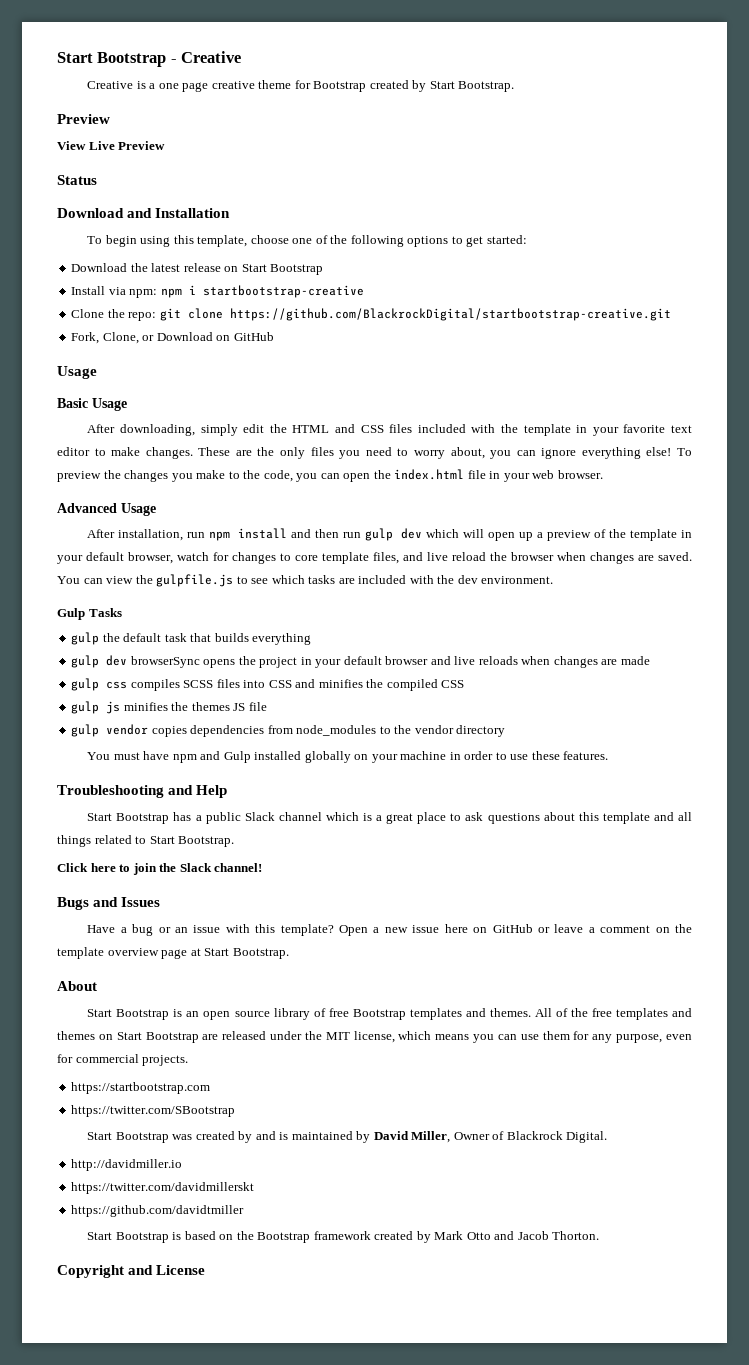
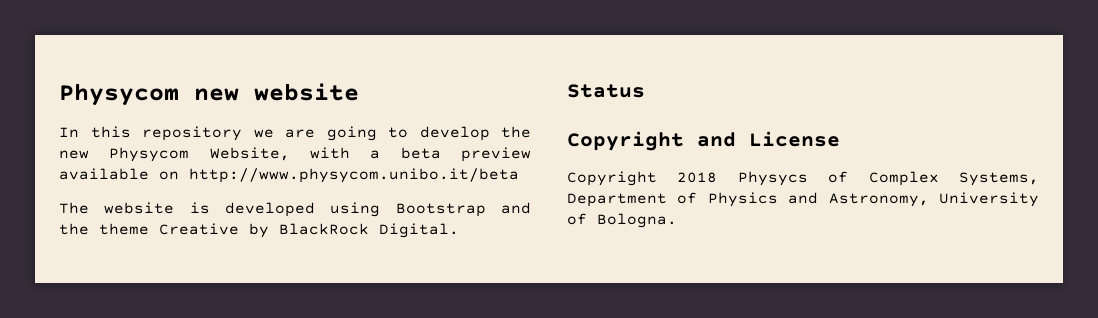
[57,51,242,67] [87,80,515,92] [57,114,110,124] [57,141,166,150] [57,175,97,185] [57,208,231,218] [87,235,527,247] [71,263,324,275] [71,285,364,298] [71,308,671,321] [71,332,274,344] [57,366,97,379] [57,398,127,411] [87,424,693,436] [57,447,692,459] [57,469,603,482] [57,503,156,516] [87,528,693,541] [57,552,692,564] [57,574,554,587] [57,608,122,620] [71,632,312,645] [71,655,650,668] [71,678,465,691] [71,701,267,714] [71,724,506,737] [87,751,609,763] [57,785,228,798] [87,812,693,824] [57,835,235,847] [57,863,263,875] [57,897,161,910] [87,924,692,936] [57,947,289,959] [57,981,97,991] [87,1008,692,1020] [57,1031,693,1043] [57,1054,189,1066] [71,1082,211,1094] [71,1105,236,1117] [87,1131,608,1143] [71,1159,183,1171] [71,1182,255,1194] [71,1205,245,1217] [87,1231,600,1243] [57,1265,206,1278] Start Bootstrap - Creative // Creative is a one page creative theme for Bootstrap created by Start Bootstrap. // Preview // View Live Preview // Status // Download and Installation // To begin using this template, choose one of the following options to get started: // Download the latest release on Start Bootstrap // Install via npm: npm i startbootstrap-creative // Clone the repo: git clone https://github.com/BlackrockDigital/startbootstrap-creative.git // Fork, Clone, or Download on GitHub // Usage // Basic Usage // After downloading, simply edit the HTML and CSS files included with the template in your favorite text editor to make changes. These are the only files you need to worry about, you can ignore everything else! To preview the changes you make to the code, you can open the index.html file in your web browser. // Advanced Usage // After installation, run npm install and then run gulp dev which will open up a preview of the template in your default browser, watch for changes to core template files, and live reload the browser when changes are saved. You can view the gulpfile.js to see which tasks are included with the dev environment. // Gulp Tasks // gulp the default task that builds everything // gulp dev browserSync opens the project in your default browser and live reloads when changes are made // gulp css compiles SCSS files into CSS and minifies the compiled CSS // gulp js minifies the themes JS file // gulp vendor copies dependencies from node_modules to the vendor directory // You must have npm and Gulp installed globally on your machine in order to use these features. // Troubleshooting and Help // Start Bootstrap has a public Slack channel which is a great place to ask questions about this template and all things related to Start Bootstrap. // Click here to join the Slack channel! // Bugs and Issues // Have a bug or an issue with this template? Open a new issue here on GitHub or leave a comment on the template overview page at Start Bootstrap. // About // Start Bootstrap is an open source library of free Bootstrap templates and themes. All of the free templates and themes on Start Bootstrap are released under the MIT license, which means you can use them for any purpose, even for commercial projects. // https://startbootstrap.com // https://twitter.com/SBootstrap // Start Bootstrap was created by and is maintained by David Miller, Owner of Blackrock Digital. // http://davidmiller.io // https://twitter.com/davidmillerskt // https://github.com/davidtmiller // Start Bootstrap is based on the Bootstrap framework created by Mark Otto and Jacob Thorton. // Copyright and License -> [59,83,359,106] [59,126,531,141] [59,147,531,162] [59,168,519,183] [59,202,531,217] [59,223,459,238] [567,84,645,98] [567,131,840,151] [567,171,1039,186] [567,192,1039,207] [567,213,677,228] Physycom new website // In this repository we are going to develop the new Physycom Website, with a beta preview available on http://www.physycom.unibo.it/beta // The website is developed using Bootstrap and the theme Creative by BlackRock Digital. // Status // Copyright and License // Copyright 2018 Physycs of Complex Systems, Department of Physics and Astronomy, University of Bologna.

